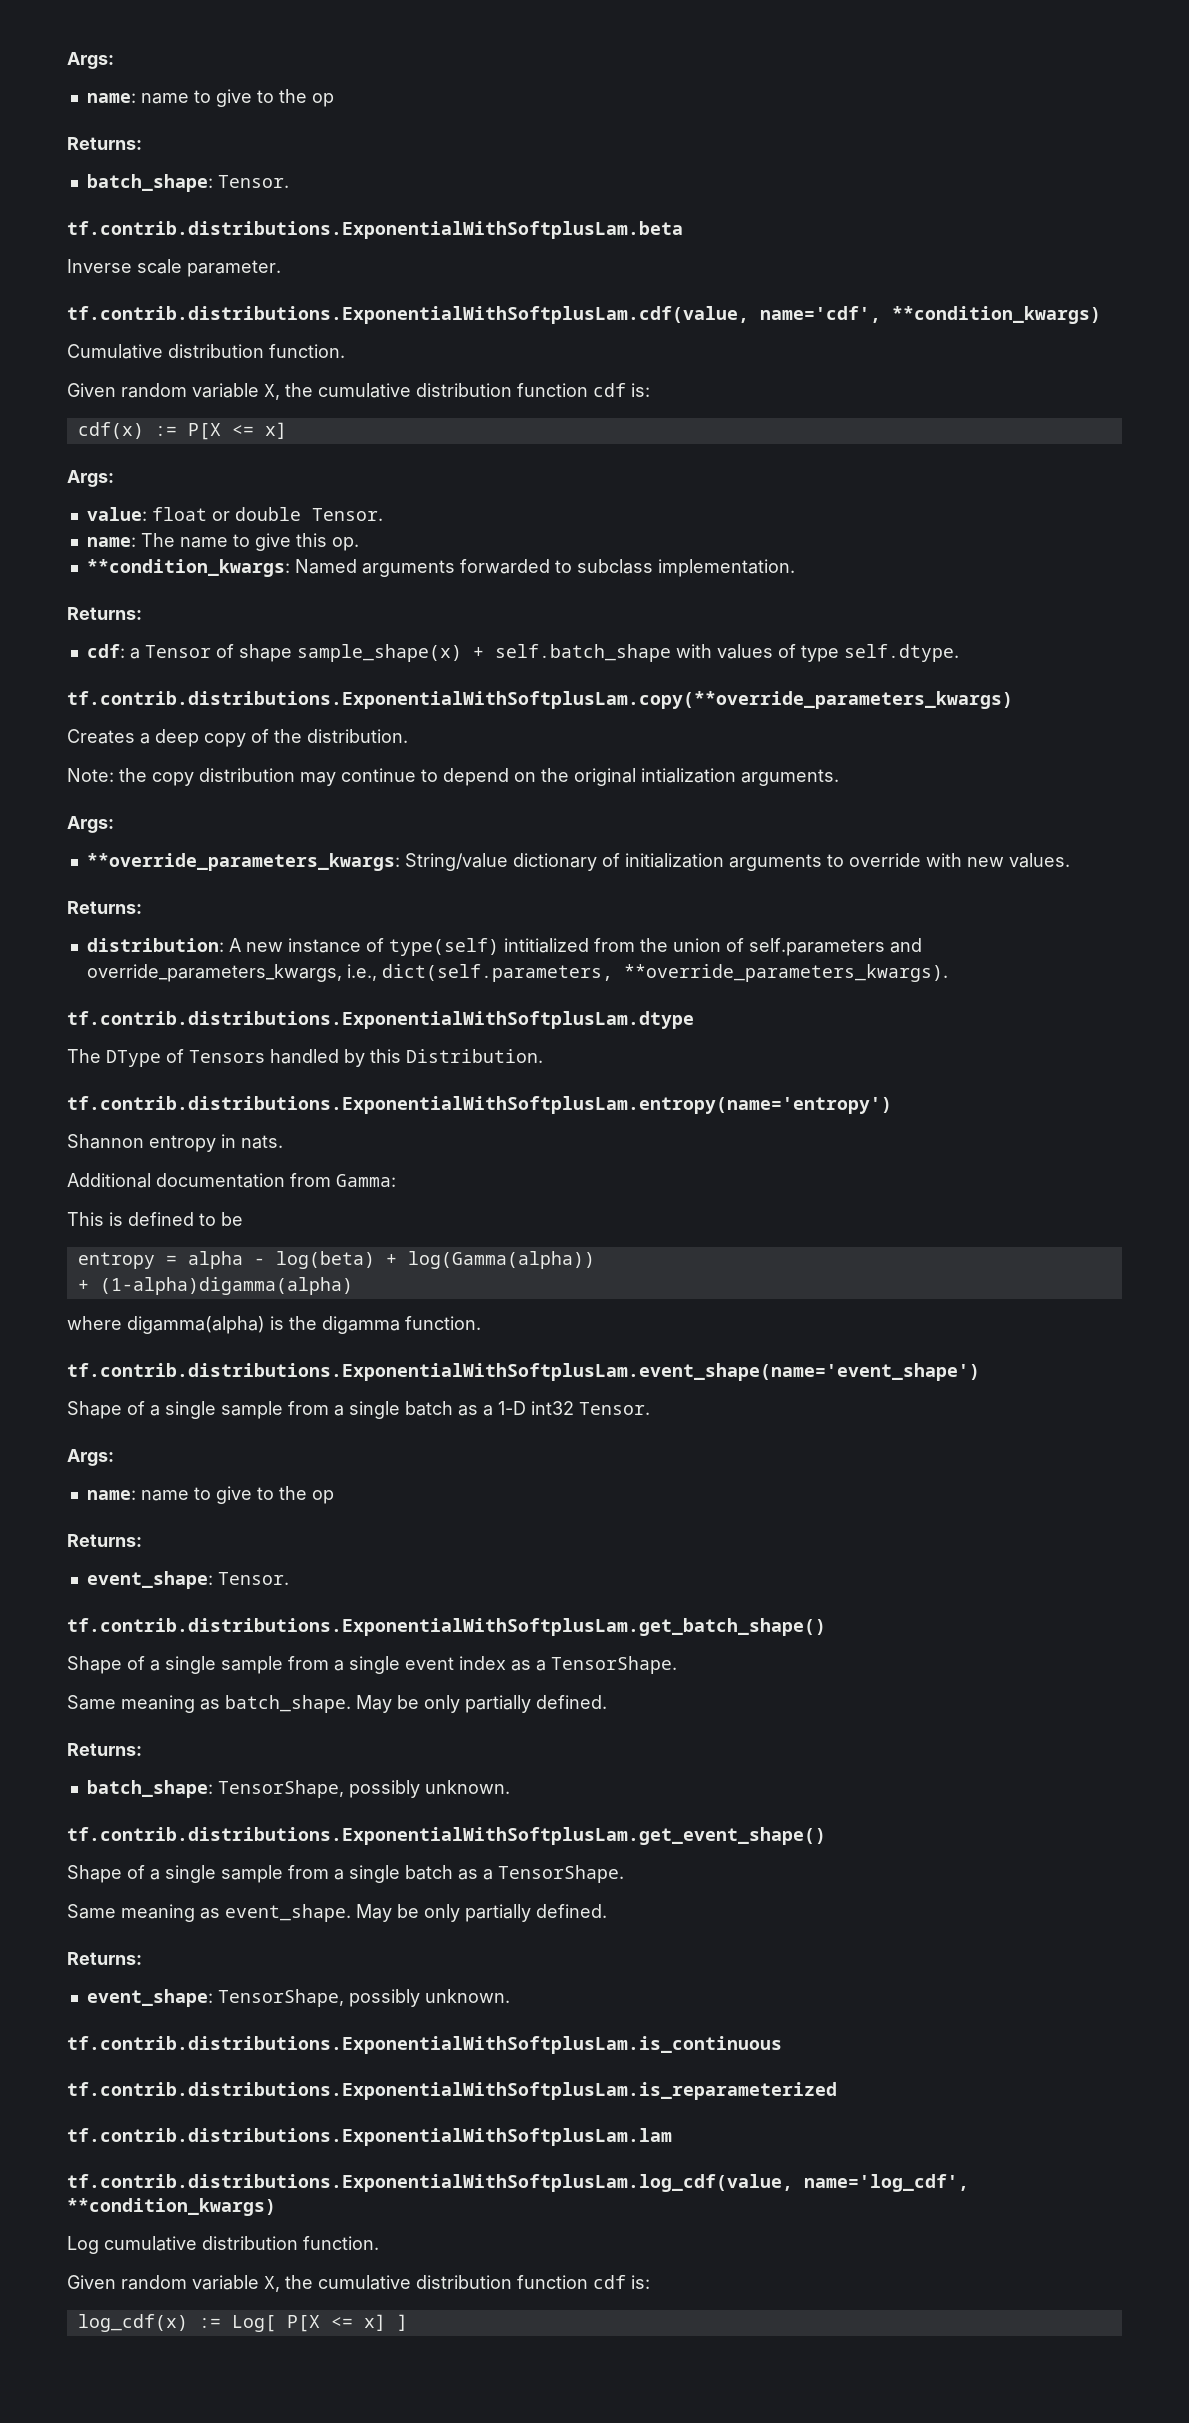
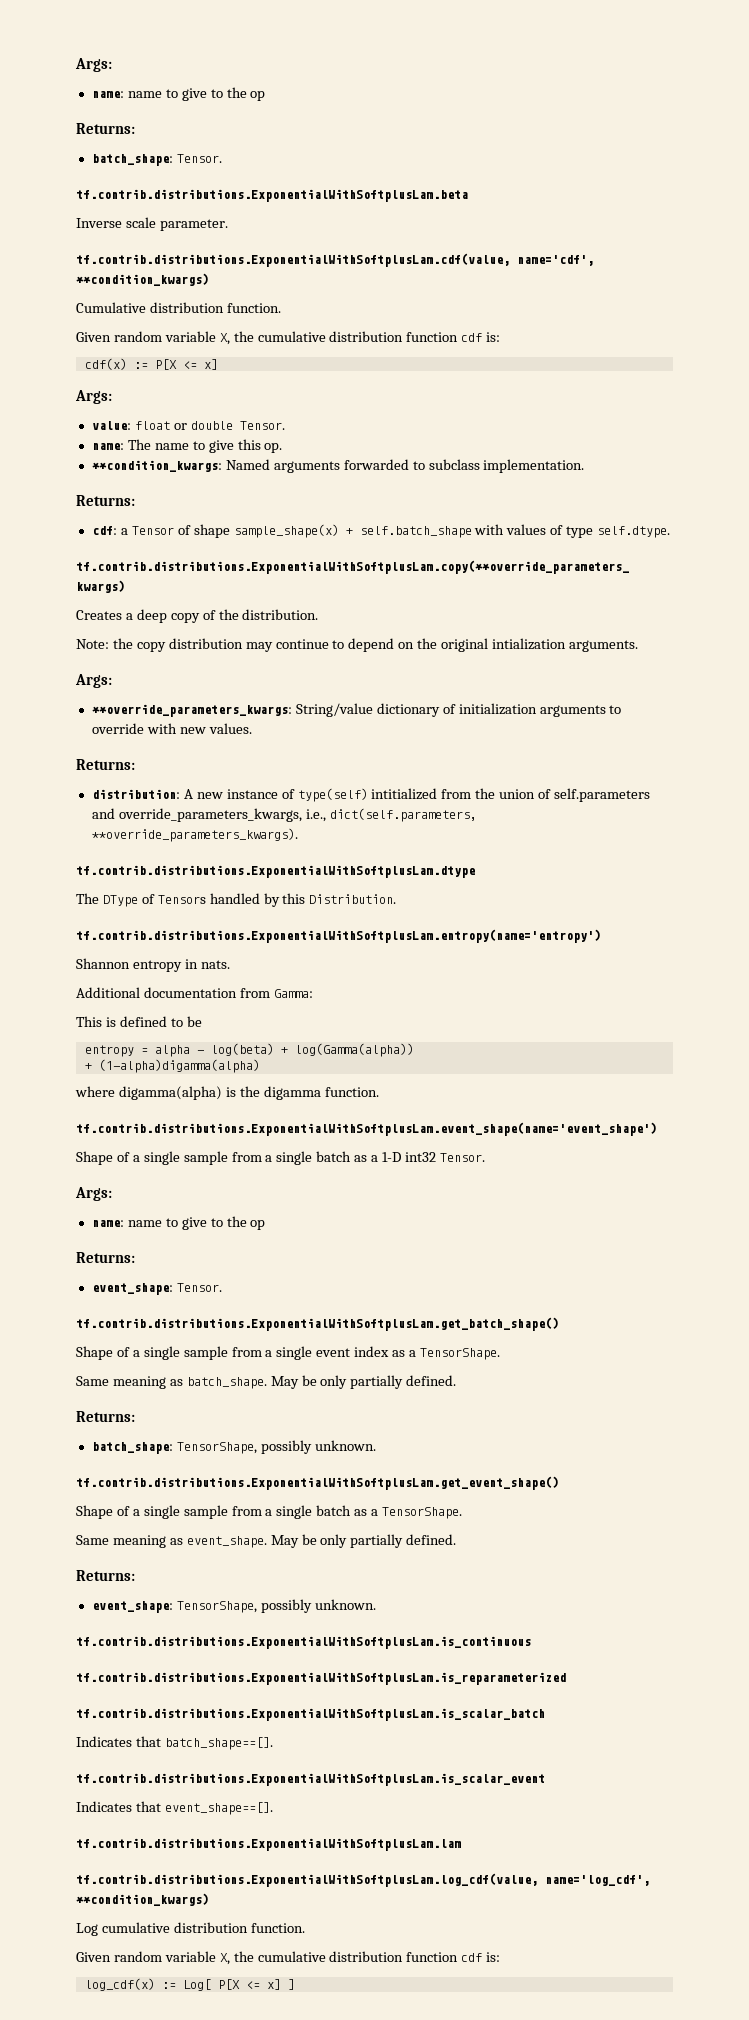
(837, 2091) none -> [76,1708,545,1721] [76,1736,273,1750] [76,1773,545,1786] [76,1801,273,1815] // tf.contrib.distributions.ExponentialWithSoftplusLam.is_scalar_batch // Indicates that batch_shape==[]. // tf.contrib.distributions.ExponentialWithSoftplusLam.is_scalar_event // Indicates that event_shape==[].

